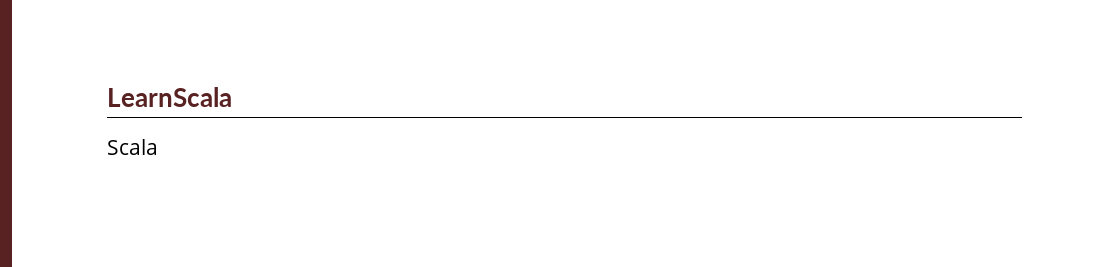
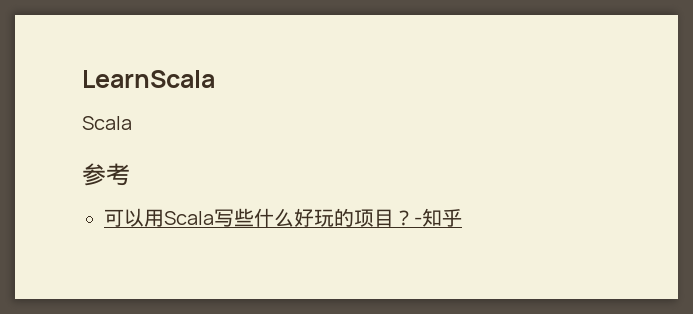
(158, 147) none -> [82,163,130,186] [104,208,462,227] // 参考 // 可以用Scala写些什么好玩的项目？-知乎

